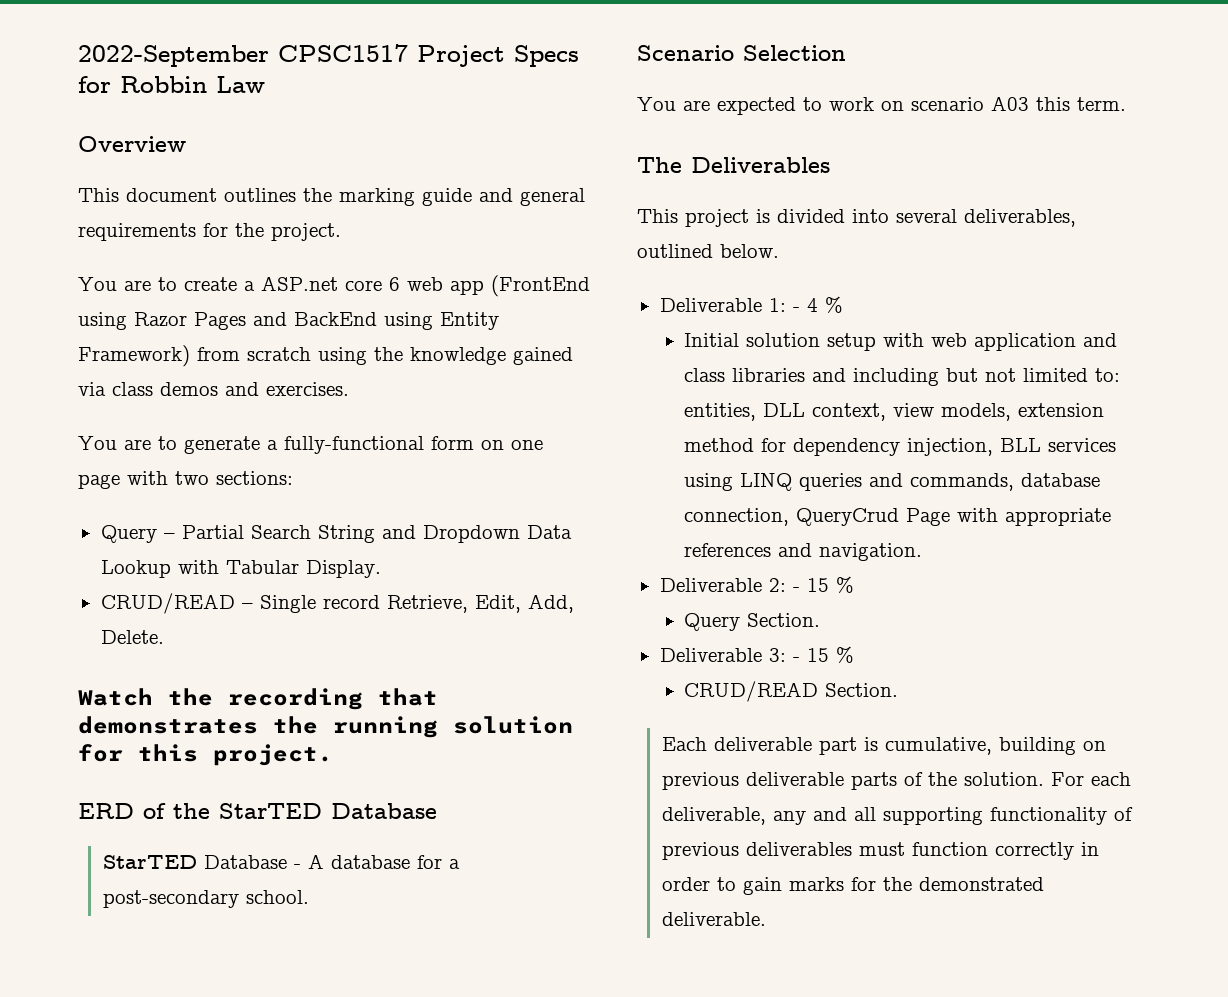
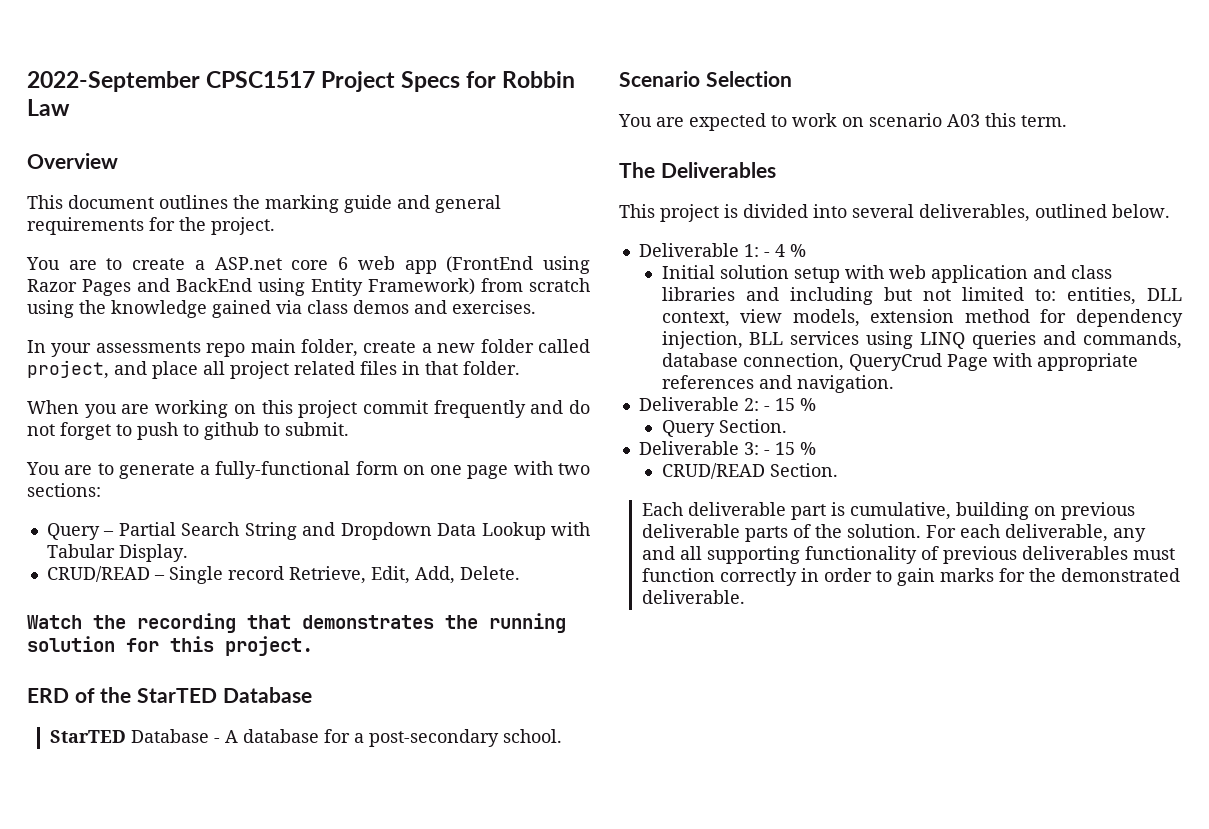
(349, 389) none -> [27,339,590,357] [27,360,520,379] [27,400,590,418] [27,422,349,440] // In your assessments repo main folder, create a new folder called project, and place all project related files in that folder. // When you are working on this project commit frequently and do not forget to push to github to submit.

